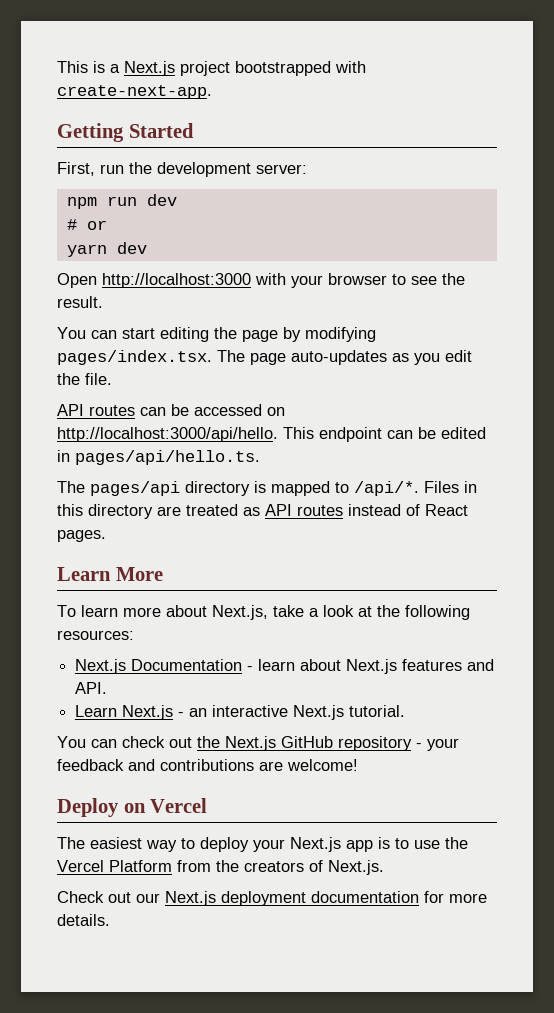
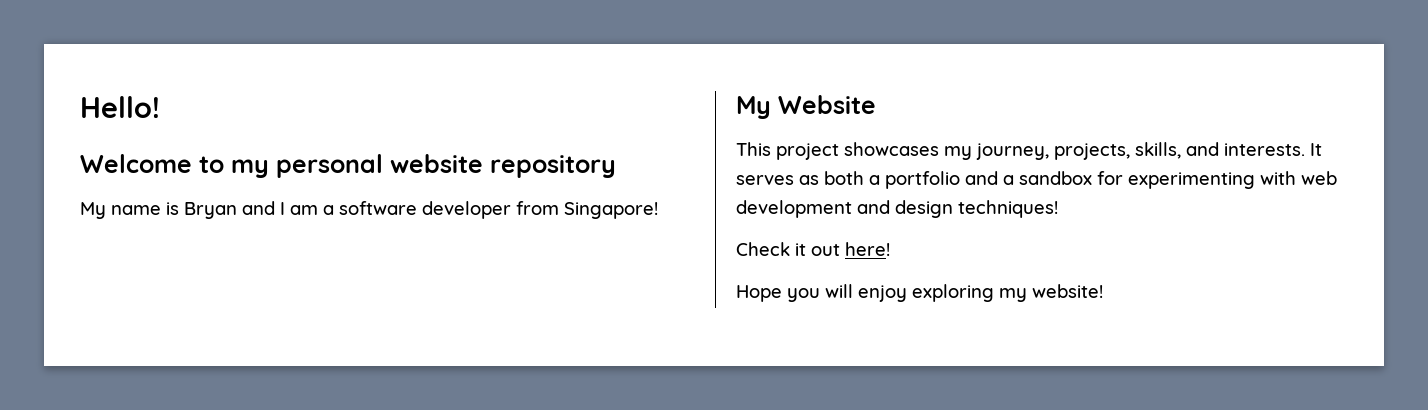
[57,61,366,76] [57,85,212,99] [57,123,194,142] [57,162,307,177] [66,194,177,209] [66,219,107,230] [66,242,147,257] [57,273,465,288] [57,296,103,308] [57,327,376,342] [57,350,472,365] [57,373,112,385] [57,404,285,416] [57,427,486,442] [57,450,260,465] [57,481,477,496] [57,504,468,519] [57,530,106,542] [57,567,163,581] [57,605,470,620] [57,630,134,640] [75,659,495,674] [75,682,108,694] [75,705,406,720] [57,736,459,751] [57,759,358,771] [57,798,208,817] [57,837,468,852] [57,860,384,875] [57,891,487,906] [57,914,110,926] This is a Next.js project bootstrapped with create-next-app. // Getting Started // First, run the development server: // npm run dev // # or // yarn dev // Open http://localhost:3000 with your browser to see the result. // You can start editing the page by modifying pages/index.tsx. The page auto-updates as you edit the file. // API routes can be accessed on http://localhost:3000/api/hello. This endpoint can be edited in pages/api/hello.ts. // The pages/api directory is mapped to /api/*. Files in this directory are treated as API routes instead of React pages. // Learn More // To learn more about Next.js, take a look at the following resources: // Next.js Documentation - learn about Next.js features and API. // Learn Next.js - an interactive Next.js tutorial. // You can check out the Next.js GitHub repository - your feedback and contributions are welcome! // Deploy on Vercel // The easiest way to deploy your Next.js app is to use the Vercel Platform from the creators of Next.js. // Check out our Next.js deployment documentation for more details. -> [80,96,160,118] [80,154,616,178] [80,201,658,219] [736,95,876,119] [736,142,1322,160] [736,171,1337,189] [736,200,1058,218] [736,242,890,256] [736,284,1103,302] Hello! // Welcome to my personal website repository // My name is Bryan and I am a software developer from Singapore! // My Website // This project showcases my journey, projects, skills, and interests. It serves as both a portfolio and a sandbox for experimenting with web development and design techniques! // Check it out here! // Hope you will enjoy exploring my website!

